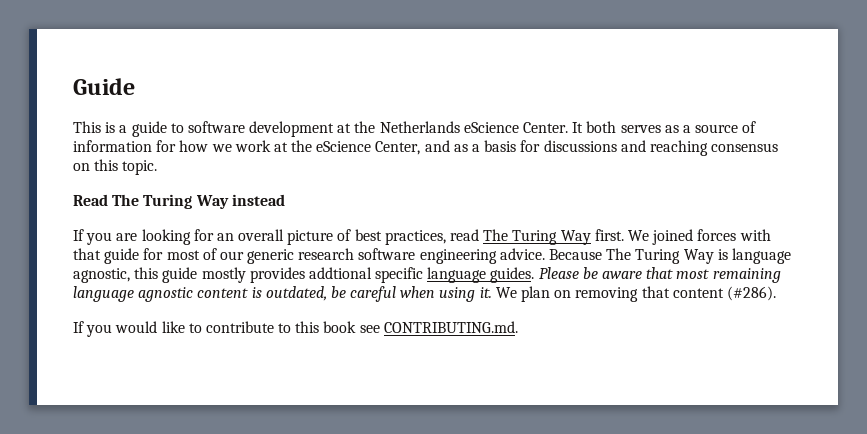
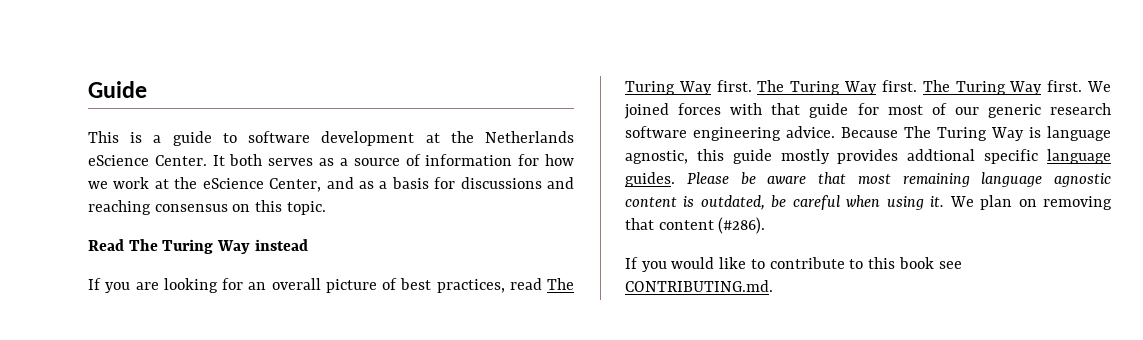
(624, 235) none -> [757,80,1083,95] The Turing Way first. The Turing Way first.

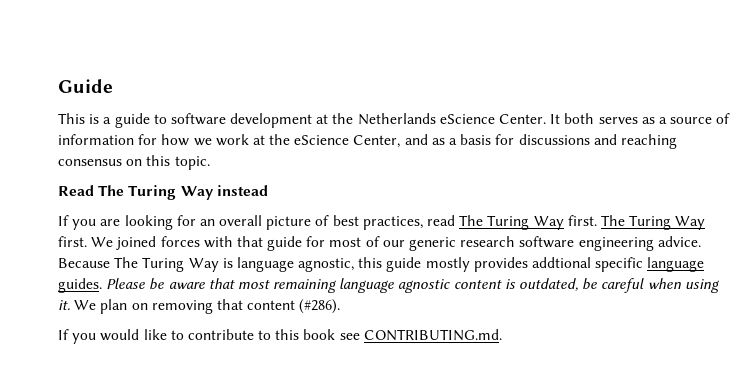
[922,80,1083,95] The Turing Way first. -> (87, 241) none

